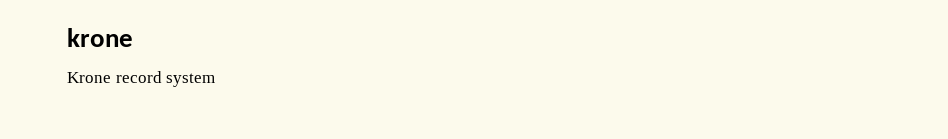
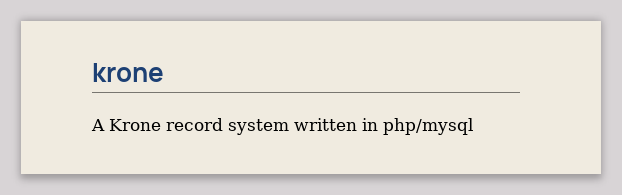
(133, 37) none -> [91,119,105,131] A
(216, 80) none -> [294,118,473,135] written in php/mysql

